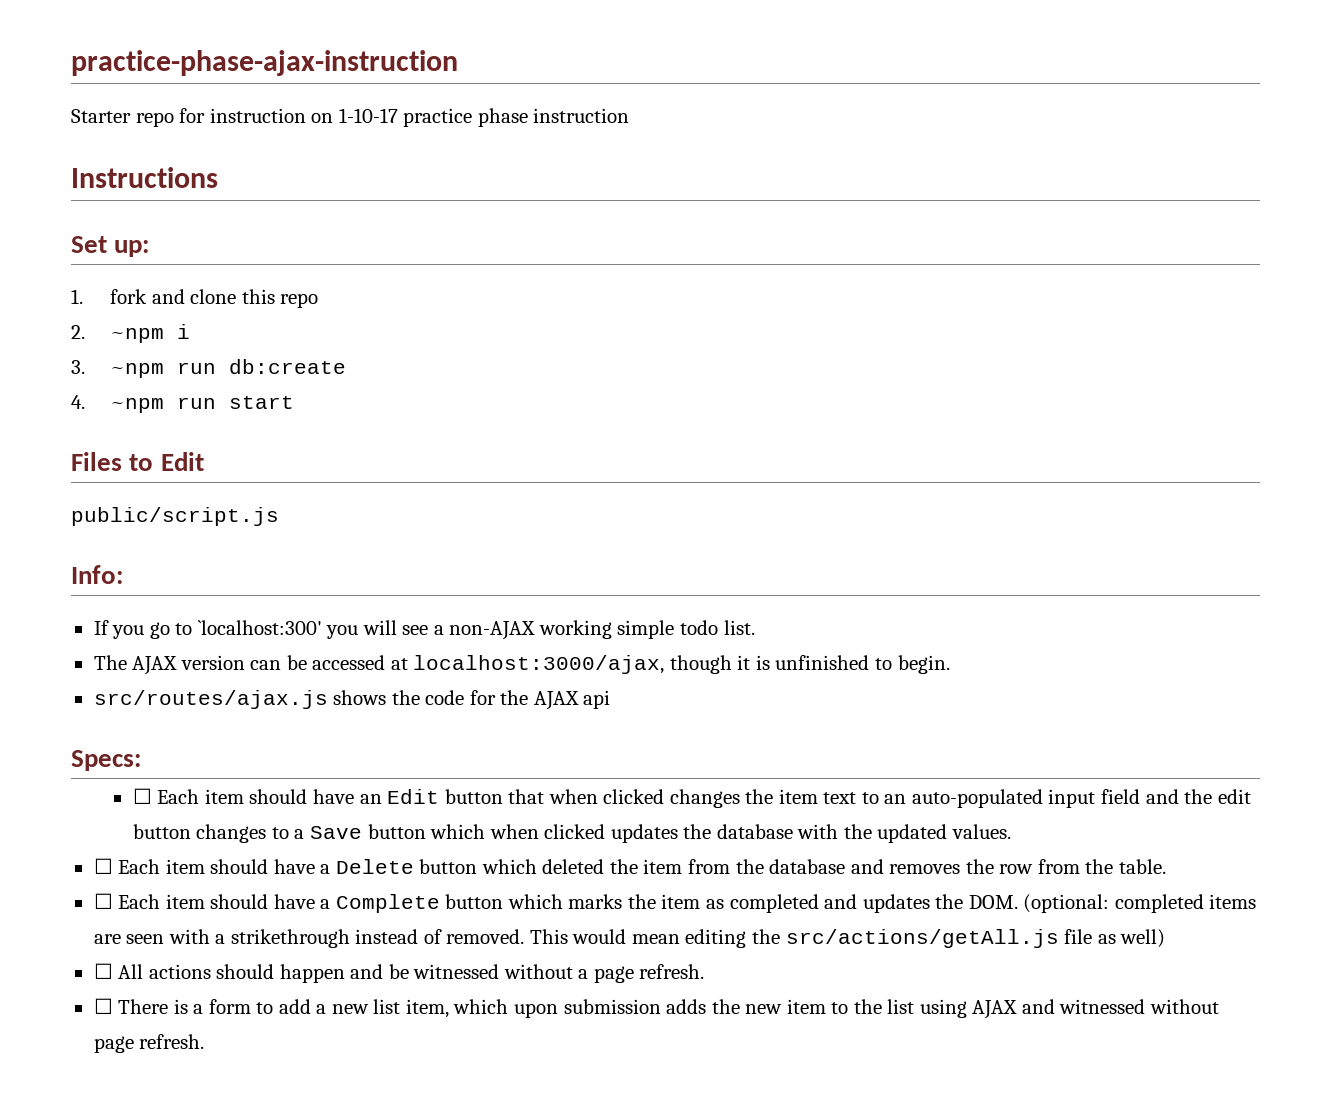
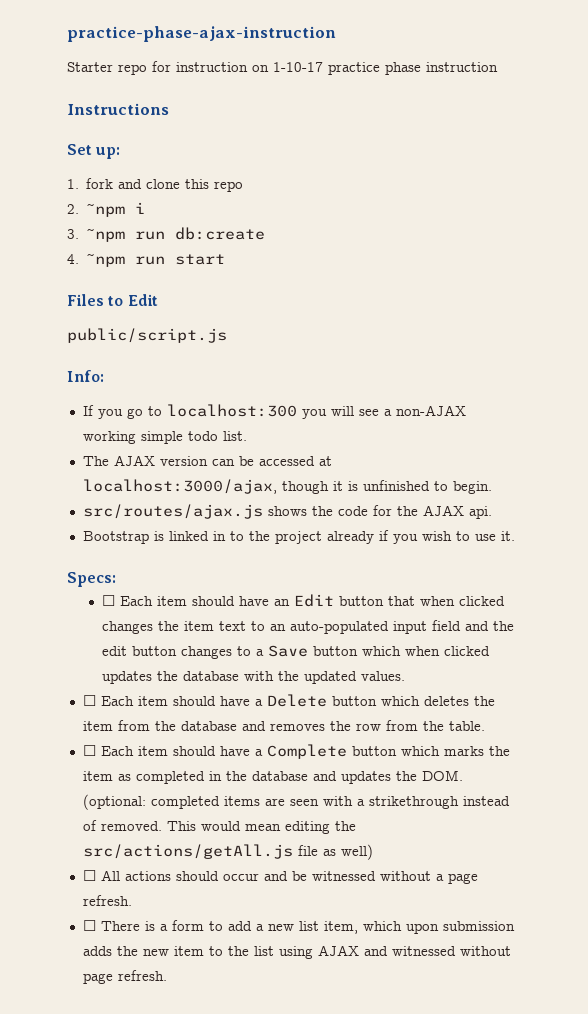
[197,620,322,635] `localhost:300' -> [166,404,297,417] localhost:300
[583,690,611,709] api -> [468,506,492,519] [82,530,515,544] api. // Bootstrap is linked in to the project already if you wish to use it.
[542,859,605,874] deleted -> [423,696,469,706] deletes
(819, 903) none -> [208,771,308,781] in the database
[279,964,345,983] happen -> [222,873,259,881] occur

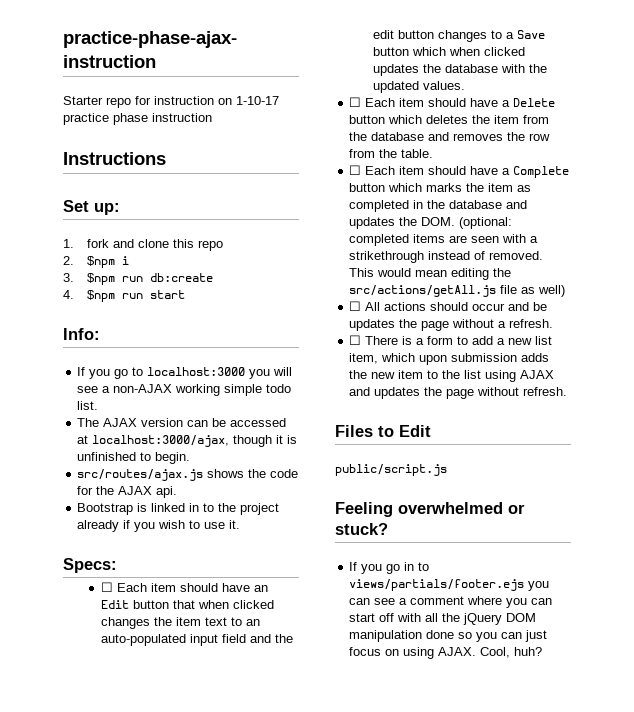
[86,203,126,217] ~npm -> [86,256,115,268] $npm
[86,228,126,242] ~npm -> [86,273,115,285] $npm
[86,253,126,267] ~npm -> [86,290,115,302] $npm
[67,294,158,306] [67,328,227,343] // Files to Edit // public/script.js -> (185, 294) none
[166,404,297,417] localhost:300 -> [147,367,246,376] localhost:3000
[311,871,376,881] witnessed -> [349,319,450,331] updates the page
[447,873,478,884] page -> (507, 324) none
[391,946,511,956] [82,970,167,984] witnessed without page refresh. -> [374,387,568,399] [335,425,431,437] [335,464,447,476] [335,502,525,517] [335,523,388,535] [349,562,430,574] [349,579,550,591] [349,596,553,608] [349,613,537,625] [349,630,548,642] [349,647,543,659] updates the page without refresh. // Files to Edit // public/script.js // Feeling overwhelmed or stuck? // If you go in to views/partials/footer.ejs you can see a comment where you can start off with all the jQuery DOM manipulation done so you can just focus on using AJAX. Cool, huh?

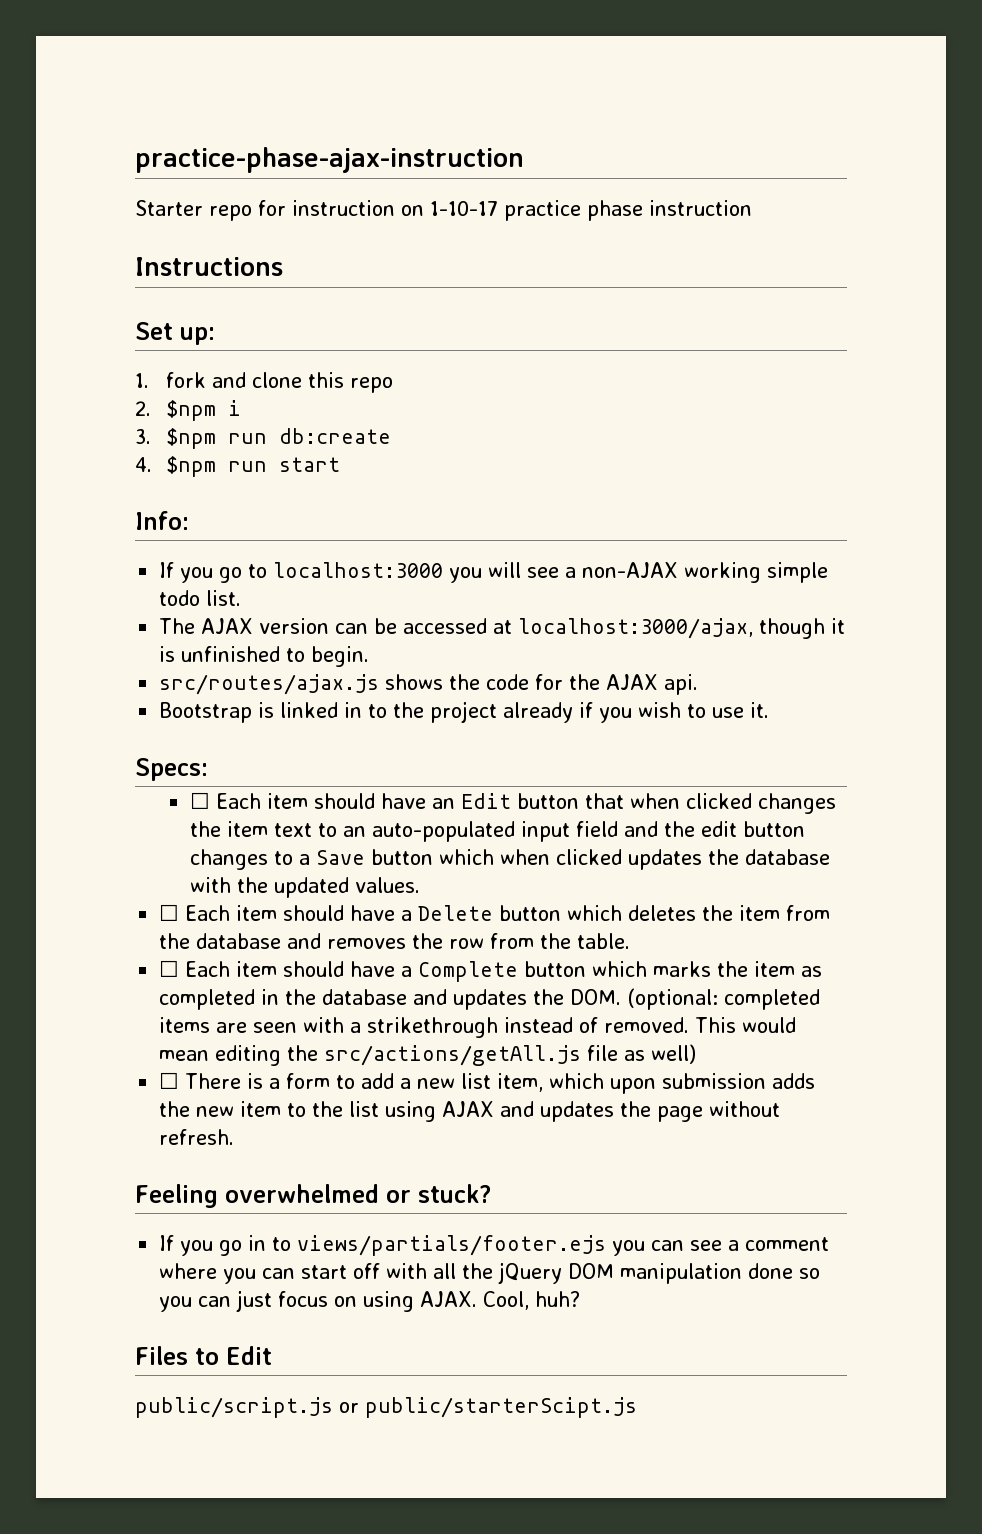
[349,301,548,311] [349,319,554,331] // ☐ All actions should occur and be updates the page without a refresh. -> (697, 1054) none
[335,425,431,437] [335,464,447,476] // Files to Edit // public/script.js -> (235, 1137) none
(543, 651) none -> [135,1346,272,1365] [135,1397,637,1418] // Files to Edit // public/script.js or public/starterScipt.js

